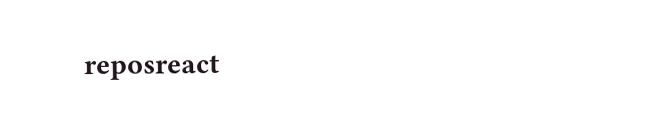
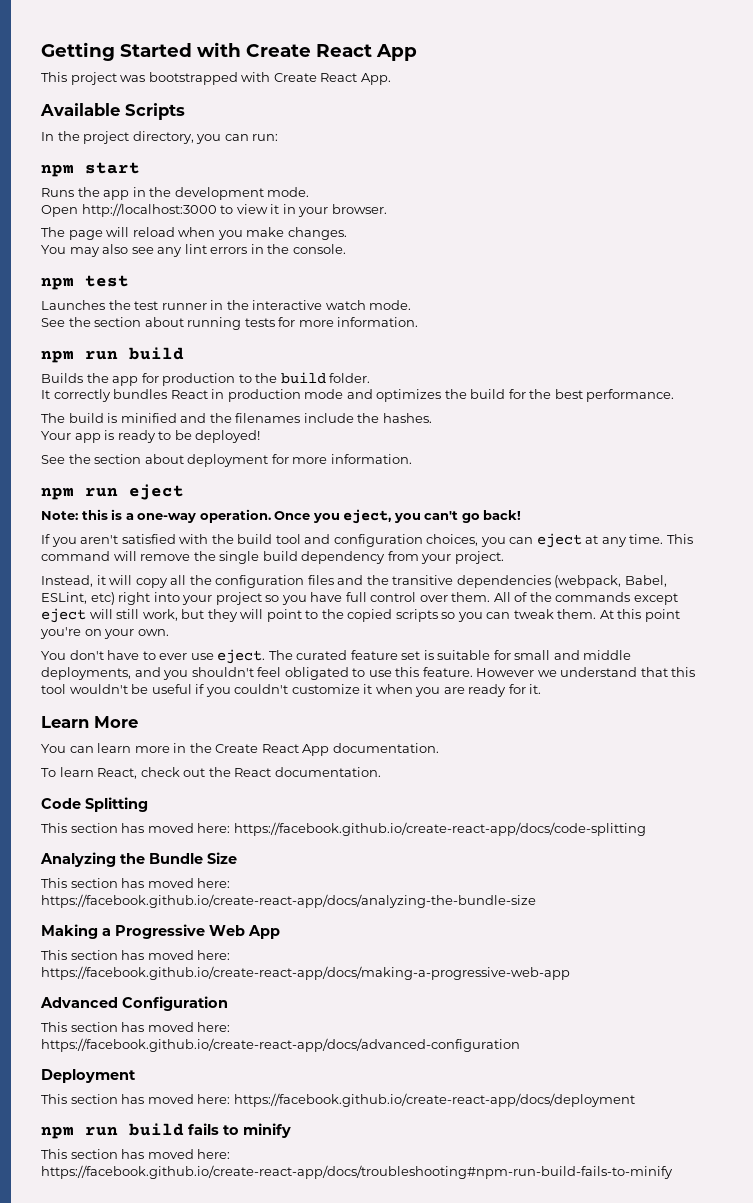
[83,54,220,81] reposreact -> [41,42,417,61] [41,72,391,85] [40,103,185,120] [41,131,279,144] [41,162,140,177] [41,187,310,200] [41,203,387,217] [41,227,347,240] [41,244,346,257] [41,275,129,290] [41,300,412,310] [41,317,419,330] [41,347,184,363] [41,372,371,386] [41,389,675,402] [41,413,432,423] [41,430,261,443] [41,454,412,467] [41,484,184,500] [41,509,522,524] [41,533,693,548] [41,551,504,564] [41,575,667,588] [41,592,678,605] [41,608,680,623] [40,627,169,639] [41,649,632,664] [41,667,696,680] [41,684,542,697] [41,716,138,728] [41,743,439,756] [41,767,381,779] [41,797,148,812] [41,822,646,836] [40,852,237,867] [41,878,231,888] [41,894,536,908] [41,924,280,939] [41,950,231,960] [41,966,570,980] [40,996,228,1011] [41,1022,231,1032] [41,1038,520,1052] [41,1069,136,1083] [41,1093,635,1107] [41,1123,291,1139] [41,1149,231,1159] [41,1165,673,1179] Getting Started with Create React App // This project was bootstrapped with Create React App. // Available Scripts // In the project directory, you can run: // npm start // Runs the app in the development mode. // Open http://localhost:3000 to view it in your browser. // The page will reload when you make changes. // You may also see any lint errors in the console. // npm test // Launches the test runner in the interactive watch mode. // See the section about running tests for more information. // npm run build // Builds the app for production to the build folder. // It correctly bundles React in production mode and optimizes the build for the best performance. // The build is minified and the filenames include the hashes. // Your app is ready to be deployed! // See the section about deployment for more information. // npm run eject // Note: this is a one-way operation. Once you eject, you can't go back! // If you aren't satisfied with the build tool and configuration choices, you can eject at any time. This command will remove the single build dependency from your project. // Instead, it will copy all the configuration files and the transitive dependencies (webpack, Babel, ESLint, etc) right into your project so you have full control over them. All of the commands except eject will still work, but they will point to the copied scripts so you can tweak them. At this point you're on your own. // You don't have to ever use eject. The curated feature set is suitable for small and middle deployments, and you shouldn't feel obligated to use this feature. However we understand that this tool wouldn't be useful if you couldn't customize it when you are ready for it. // Learn More // You can learn more in the Create React App documentation. // To learn React, check out the React documentation. // Code Splitting // This section has moved here: https://facebook.github.io/create-react-app/docs/code-splitting // Analyzing the Bundle Size // This section has moved here: https://facebook.github.io/create-react-app/docs/analyzing-the-bundle-size // Making a Progressive Web App // This section has moved here: https://facebook.github.io/create-react-app/docs/making-a-progressive-web-app // Advanced Configuration // This section has moved here: https://facebook.github.io/create-react-app/docs/advanced-configuration // Deployment // This section has moved here: https://facebook.github.io/create-react-app/docs/deployment // npm run build fails to minify // This section has moved here: https://facebook.github.io/create-react-app/docs/troubleshooting#npm-run-build-fails-to-minify

